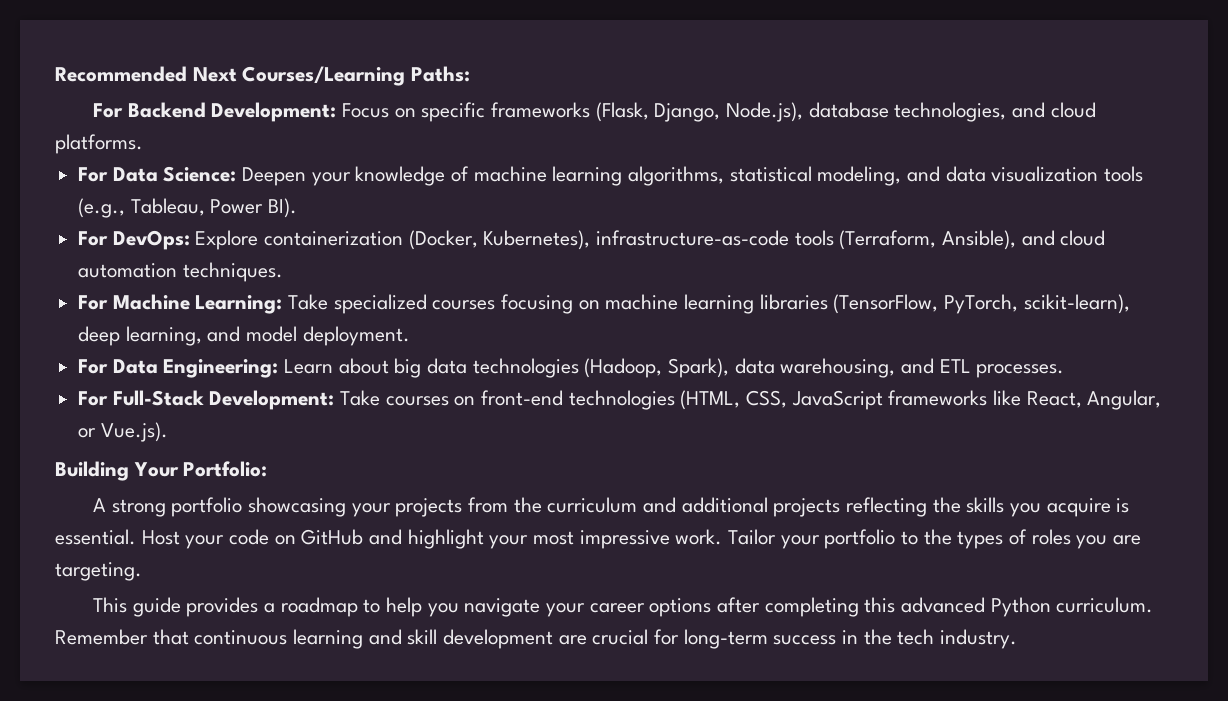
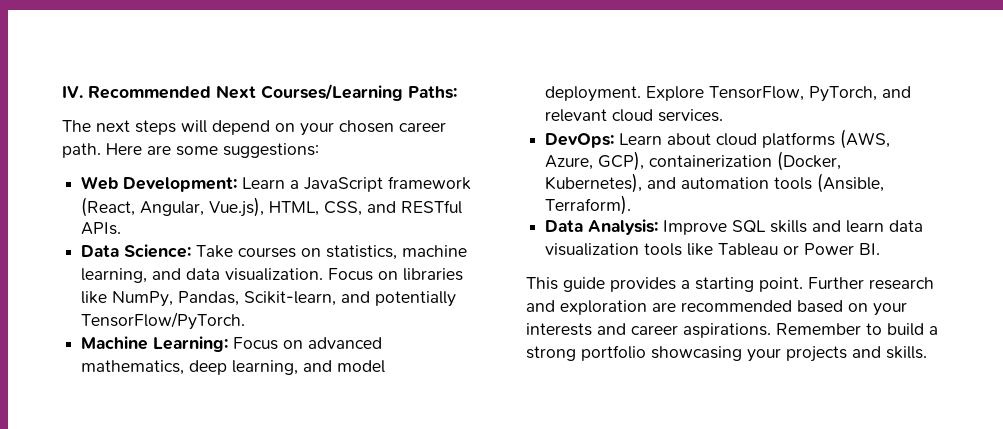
(55, 74) none -> [62,86,83,98] IV.
[92,102,1096,122] [55,134,143,154] [78,166,1144,186] [78,198,298,218] [78,230,1106,250] [78,262,283,282] [78,294,1130,314] For Backend Development: Focus on specific frameworks (Flask, Django, Node.js), database technologies, and cloud platforms. // For Data Science: Deepen your knowledge of machine learning algorithms, statistical modeling, and data visualization tools (e.g., Tableau, Power BI). // For DevOps: Explore containerization (Docker, Kubernetes), infrastructure-as-code tools (Terraform, Ansible), and cloud automation techniques. // For Machine Learning: Take specialized courses focusing on machine learning libraries (TensorFlow, PyTorch, scikit-learn), -> [62,120,446,136] [62,143,319,158] [81,176,472,192] [81,197,463,217] [81,222,122,235] [81,244,468,260] [81,268,464,283] [81,291,457,307] [81,312,246,330] [81,336,383,352] [81,360,185,375] The next steps will depend on your chosen career path. Here are some suggestions: // Web Development: Learn a JavaScript framework (React, Angular, Vue.js), HTML, CSS, and RESTful APIs. // Data Science: Take courses on statistics, machine learning, and data visualization. Focus on libraries like NumPy, Pandas, Scikit-learn, and potentially TensorFlow/PyTorch. // Machine Learning: Focus on advanced mathematics,
[78,358,1065,378] [78,390,1162,410] [78,422,168,442] [55,461,268,481] [92,498,106,512] // For Data Engineering: Learn about big data technologies (Hadoop, Spark), data warehousing, and ETL processes. // For Full-Stack Development: Take courses on front-end technologies (HTML, CSS, JavaScript frameworks like React, Angular, or Vue.js). // Building Your Portfolio: // A -> [646,86,912,102] [545,109,724,122] [545,129,891,149] [545,151,842,171] [545,173,885,193] [545,195,632,215] [545,219,924,235] [545,243,881,256] [526,277,934,292] [526,300,907,316] [526,323,938,338] Explore TensorFlow, PyTorch, and relevant cloud services. // DevOps: Learn about cloud platforms (AWS, Azure, GCP), containerization (Docker, Kubernetes), and automation tools (Ansible, Terraform). // Data Analysis: Improve SQL skills and learn data visualization tools like Tableau or Power BI. // This guide provides a starting point. Further research and exploration are recommended based on your interests and career aspirations. Remember to build a
[467,497,1130,517] [55,529,1142,549] [55,562,142,581] [92,597,1154,617] [55,629,1018,649] from the curriculum and additional projects reflecting the skills you acquire is essential. Host your code on GitHub and highlight your most impressive work. Tailor your portfolio to the types of roles you are targeting. // This guide provides a roadmap to help you navigate your career options after completing this advanced Python curriculum. Remember that continuous learning and skill development are crucial for long-term success in the tech industry. -> [852,346,927,359] and skills.

